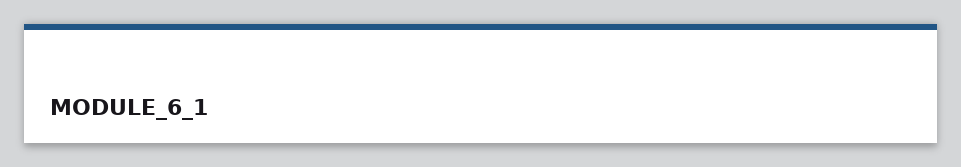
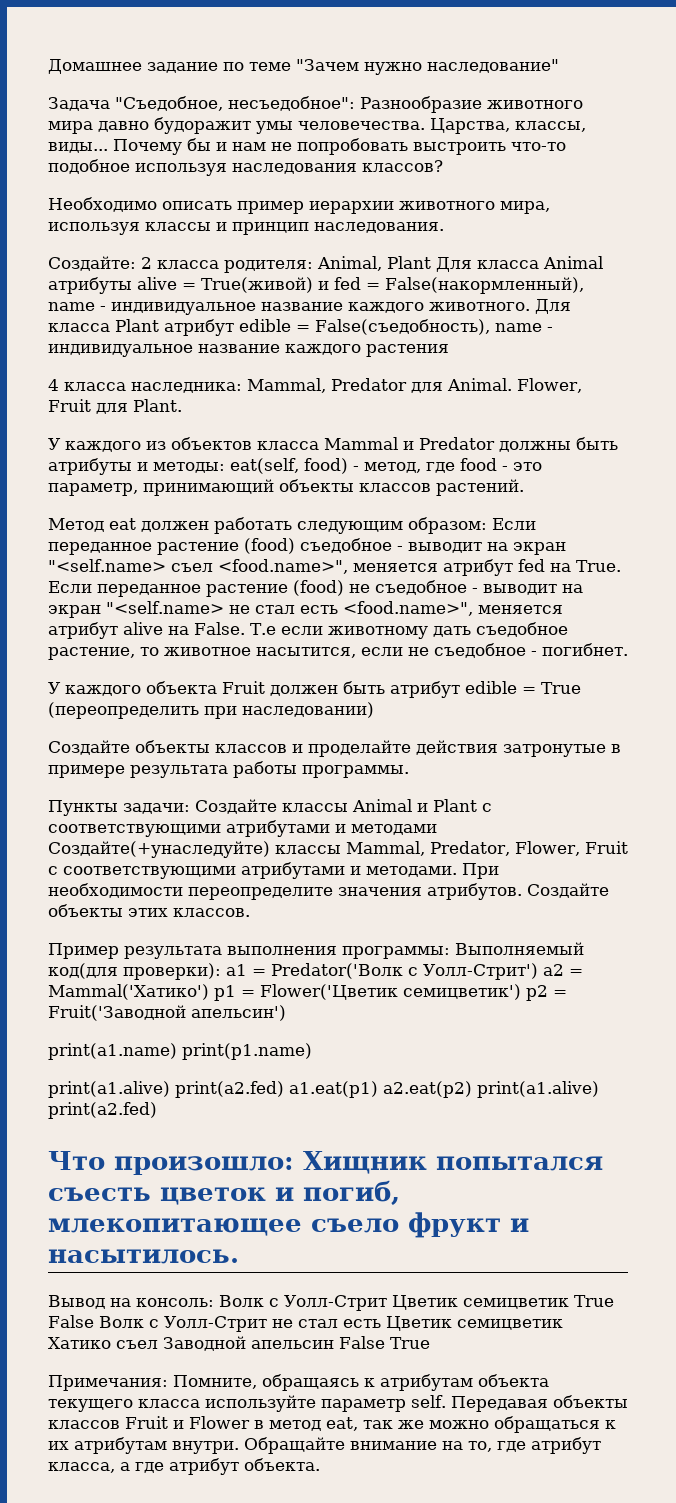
[50,99,208,120] MODULE_6_1 -> [48,59,559,75] [48,96,583,113] [48,117,586,134] [48,138,566,155] [48,159,443,176] [48,197,550,214] [48,222,444,235] [48,256,603,273] [48,277,584,294] [48,299,571,315] [48,319,553,336] [48,344,449,357] [48,378,582,393] [48,399,182,414] [48,437,618,452] [48,458,542,475] [48,479,524,496] [48,517,536,534] [48,538,566,555] [48,559,621,576] [48,580,583,597] [48,601,563,618] [48,622,568,639] [48,643,628,660] [48,681,581,698] [48,702,374,719] [48,740,621,757] [48,761,409,778] [48,799,492,816] [48,820,437,837] [48,841,628,858] [48,862,499,879] [48,883,609,900] [48,904,250,917] [48,942,584,959] [48,963,583,980] [48,984,567,1001] [48,1005,286,1021] [48,1043,312,1060] [48,1081,599,1098] [48,1102,157,1119] [48,1151,603,1175] [48,1180,400,1205] [48,1212,529,1238] [48,1249,239,1264] [48,1295,614,1311] [48,1315,563,1332] [48,1336,430,1351] [48,1374,549,1391] [48,1395,628,1412] [48,1416,616,1433] [48,1437,601,1454] [48,1458,320,1475] Домашнее задание по теме "Зачем нужно наследование" // Задача "Съедобное, несъедобное": Разнообразие животного мира давно будоражит умы человечества. Царства, классы, виды... Почему бы и нам не попробовать выстроить что-то подобное используя наследования классов? // Необходимо описать пример иерархии животного мира, используя классы и принцип наследования. // Создайте: 2 класса родителя: Animal, Plant Для класса Animal атрибуты alive = True(живой) и fed = False(накормленный), name - индивидуальное название каждого животного. Для класса Plant атрибут edible = False(съедобность), name - индивидуальное название каждого растения // 4 класса наследника: Mammal, Predator для Animal. Flower, Fruit для Plant. // У каждого из объектов класса Mammal и Predator должны быть атрибуты и методы: eat(self, food) - метод, где food - это параметр, принимающий объекты классов растений. // Метод eat должен работать следующим образом: Если переданное растение (food) съедобное - выводит на экран "<self.name> съел <food.name>", меняется атрибут fed на True. Если переданное растение (food) не съедобное - выводит на экран "<self.name> не стал есть <food.name>", меняется атрибут alive на False. Т.е если животному дать съедобное растение, то животное насытится, если не съедобное - погибнет. // У каждого объекта Fruit должен быть атрибут edible = True (переопределить при наследовании) // Создайте объекты классов и проделайте действия затронутые в примере результата работы программы. // Пункты задачи: Создайте классы Animal и Plant с соответствующими атрибутами и методами Создайте(+унаследуйте) классы Mammal, Predator, Flower, Fruit с соответствующими атрибутами и методами. При необходимости переопределите значения атрибутов. Создайте объекты этих классов. // Пример результата выполнения программы: Выполняемый код(для проверки): a1 = Predator('Волк с Уолл-Стрит') a2 = Mammal('Хатико') p1 = Flower('Цветик семицветик') p2 = Fruit('Заводной апельсин') // print(a1.name) print(p1.name) // print(a1.alive) print(a2.fed) a1.eat(p1) a2.eat(p2) print(a1.alive) print(a2.fed) // Что произошло: Хищник попытался съесть цветок и погиб, млекопитающее съело фрукт и насытилось. // Вывод на консоль: Волк с Уолл-Стрит Цветик семицветик True False Волк с Уолл-Стрит не стал есть Цветик семицветик Хатико съел Заводной апельсин False True // Примечания: Помните, обращаясь к атрибутам объекта текущего класса используйте параметр self. Передавая объекты классов Fruit и Flower в метод eat, так же можно обращаться к их атрибутам внутри. Обращайте внимание на то, где атрибут класса, а где атрибут объекта.

